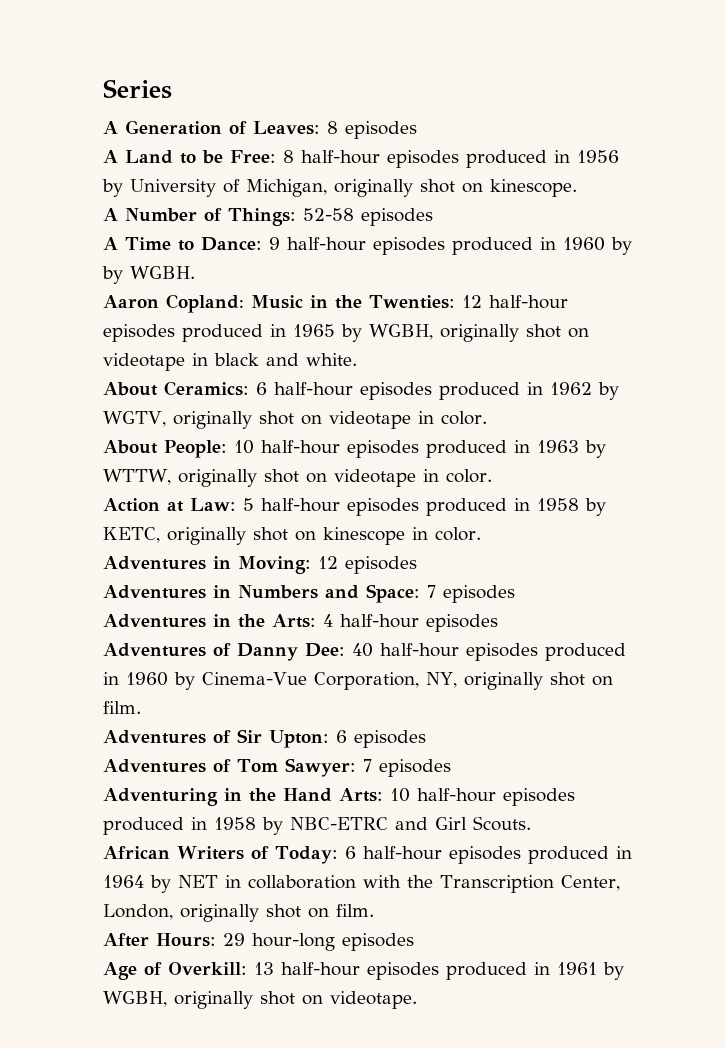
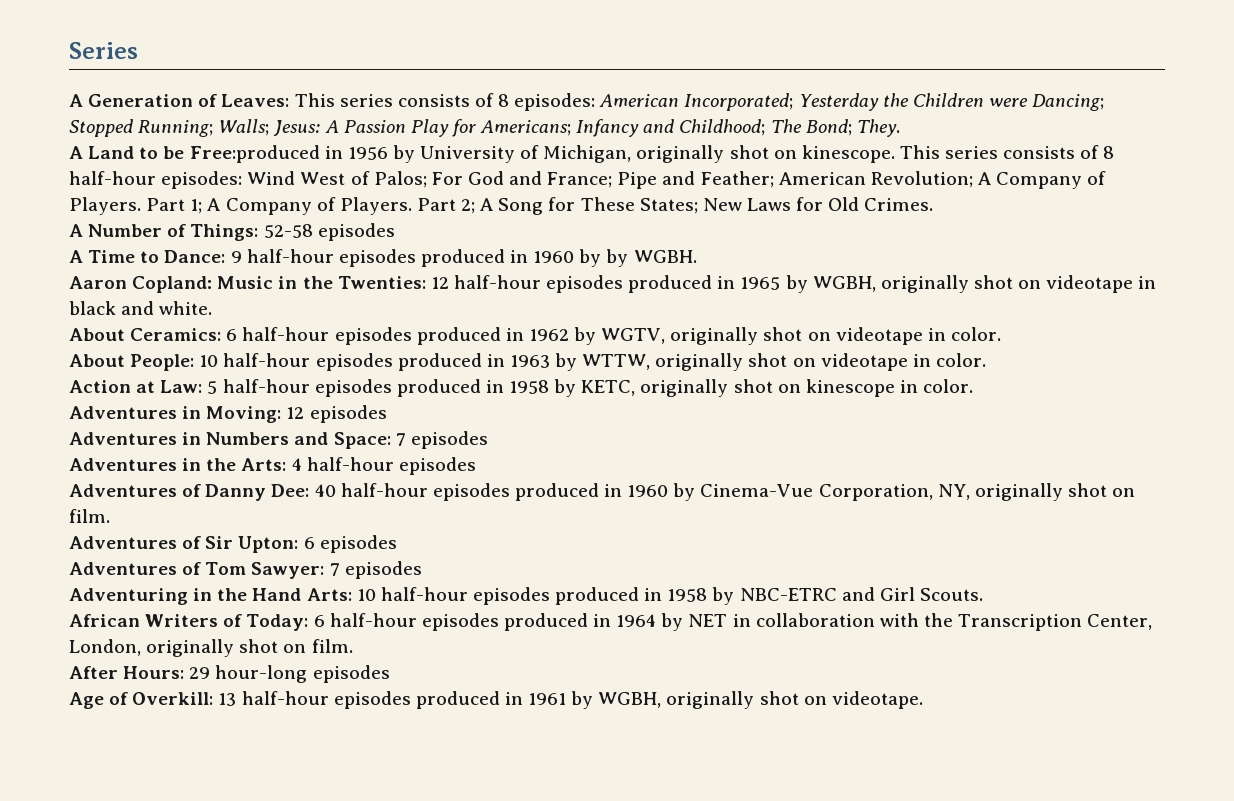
[327,121,417,139] 8 episodes -> [294,93,1105,111] [69,119,900,137] This series consists of 8 episodes: American Incorporated; Yesterday the Children were Dancing; Stopped Running; Walls; Jesus: A Passion Play for Americans; Infancy and Childhood; The Bond; They.
[230,150,547,168] Free: 8 half-hour episodes produced -> [189,145,320,163] Free:produced
(577, 188) none -> [899,145,1115,159] [69,171,1107,189] [69,197,934,215] This series consists of 8 half-hour episodes: Wind West of Palos; For God and France; Pipe and Feather; American Revolution; A Company of Players. Part 1; A Company of Players. Part 2; A Song for These States; New Laws for Old Crimes.

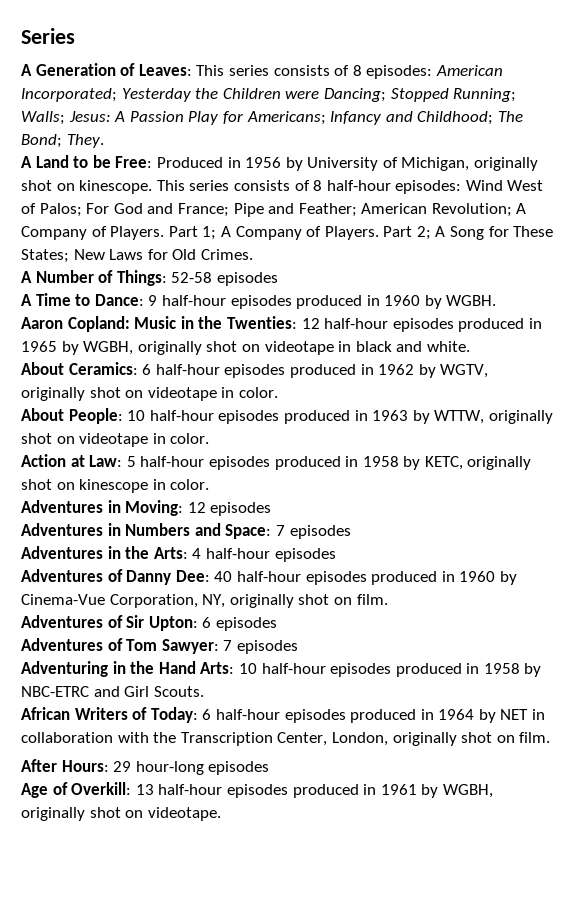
[189,145,320,163] Free:produced -> [115,156,223,168] Free: Produced
[606,249,629,267] by -> (442, 302) none

